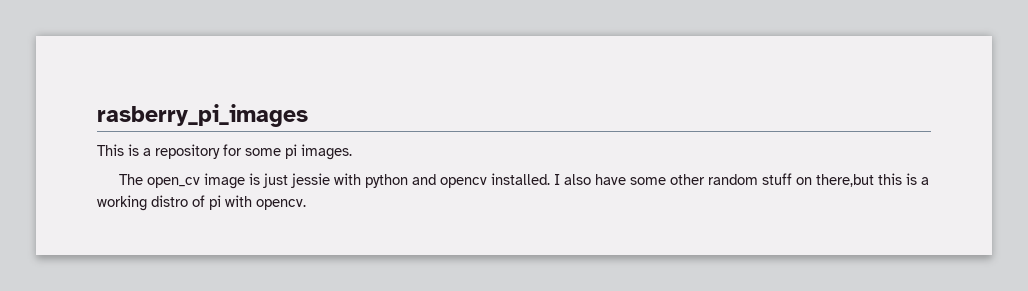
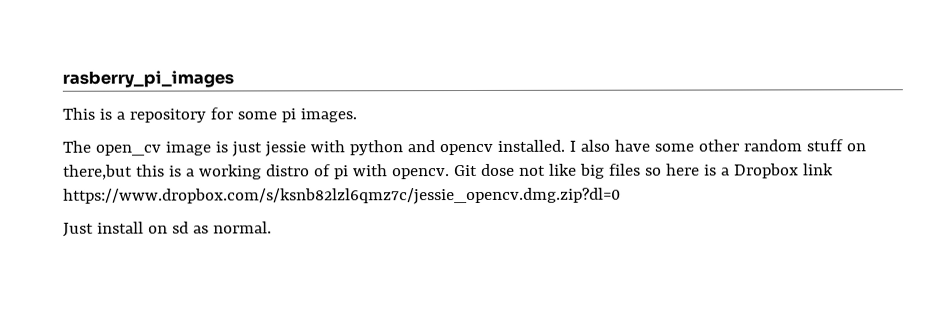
(306, 204) none -> [453,163,834,179] [63,187,621,205] [63,221,272,237] Git dose not like big files so here is a Dropbox link https://www.dropbox.com/s/ksnb82lzl6qmz7c/jessie_opencv.dmg.zip?dl=0 // Just install on sd as normal.

